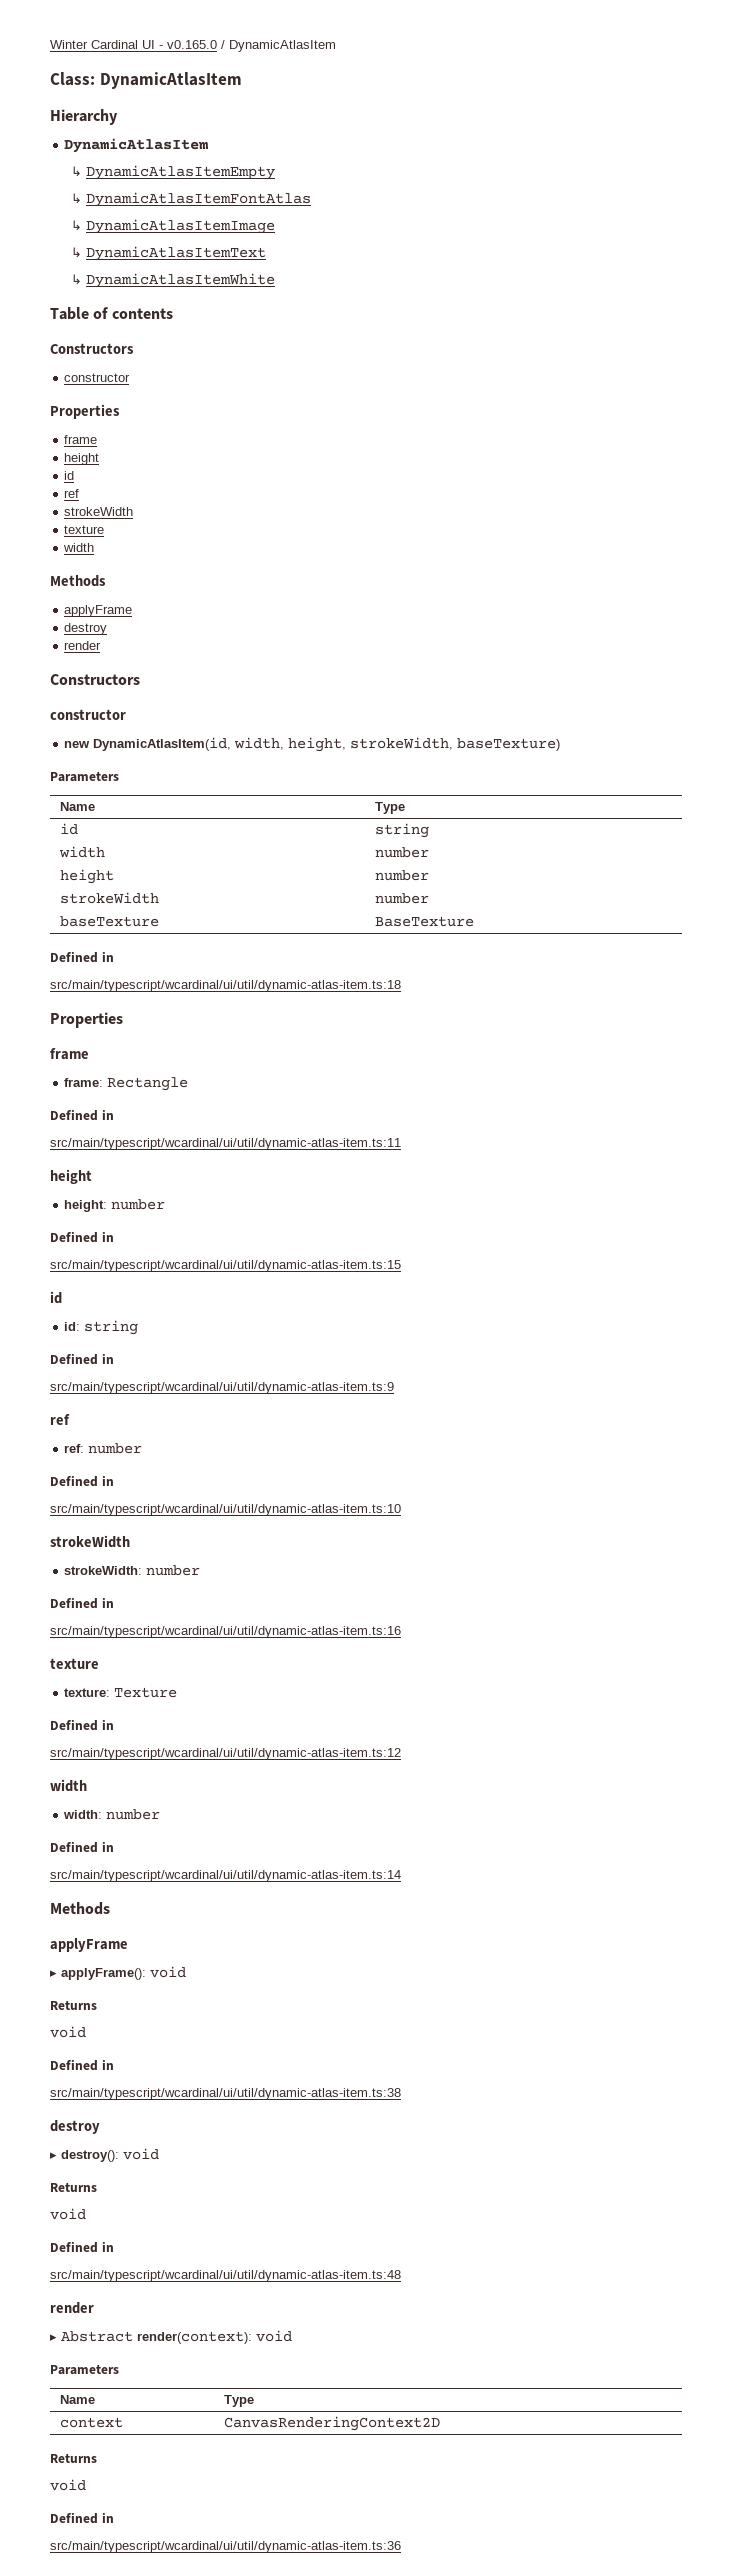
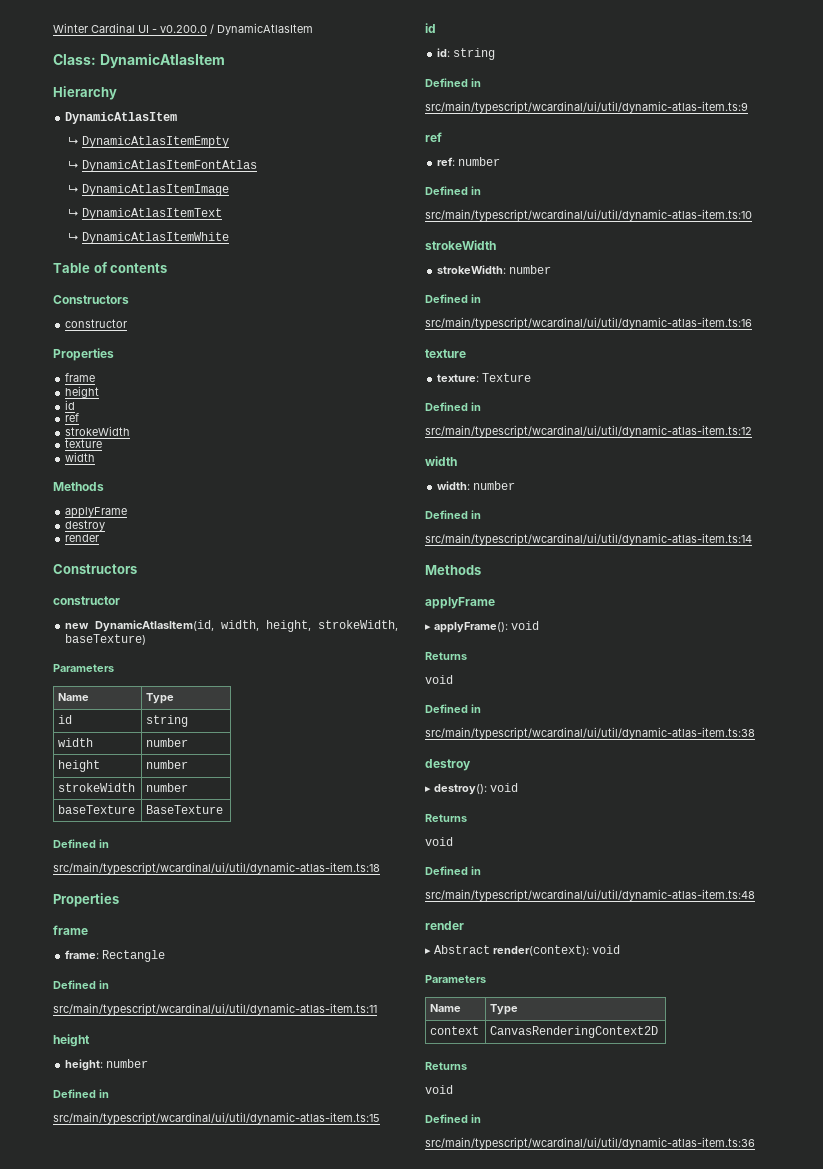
[167,40,217,49] v0.165.0 -> [160,25,207,33] v0.200.0

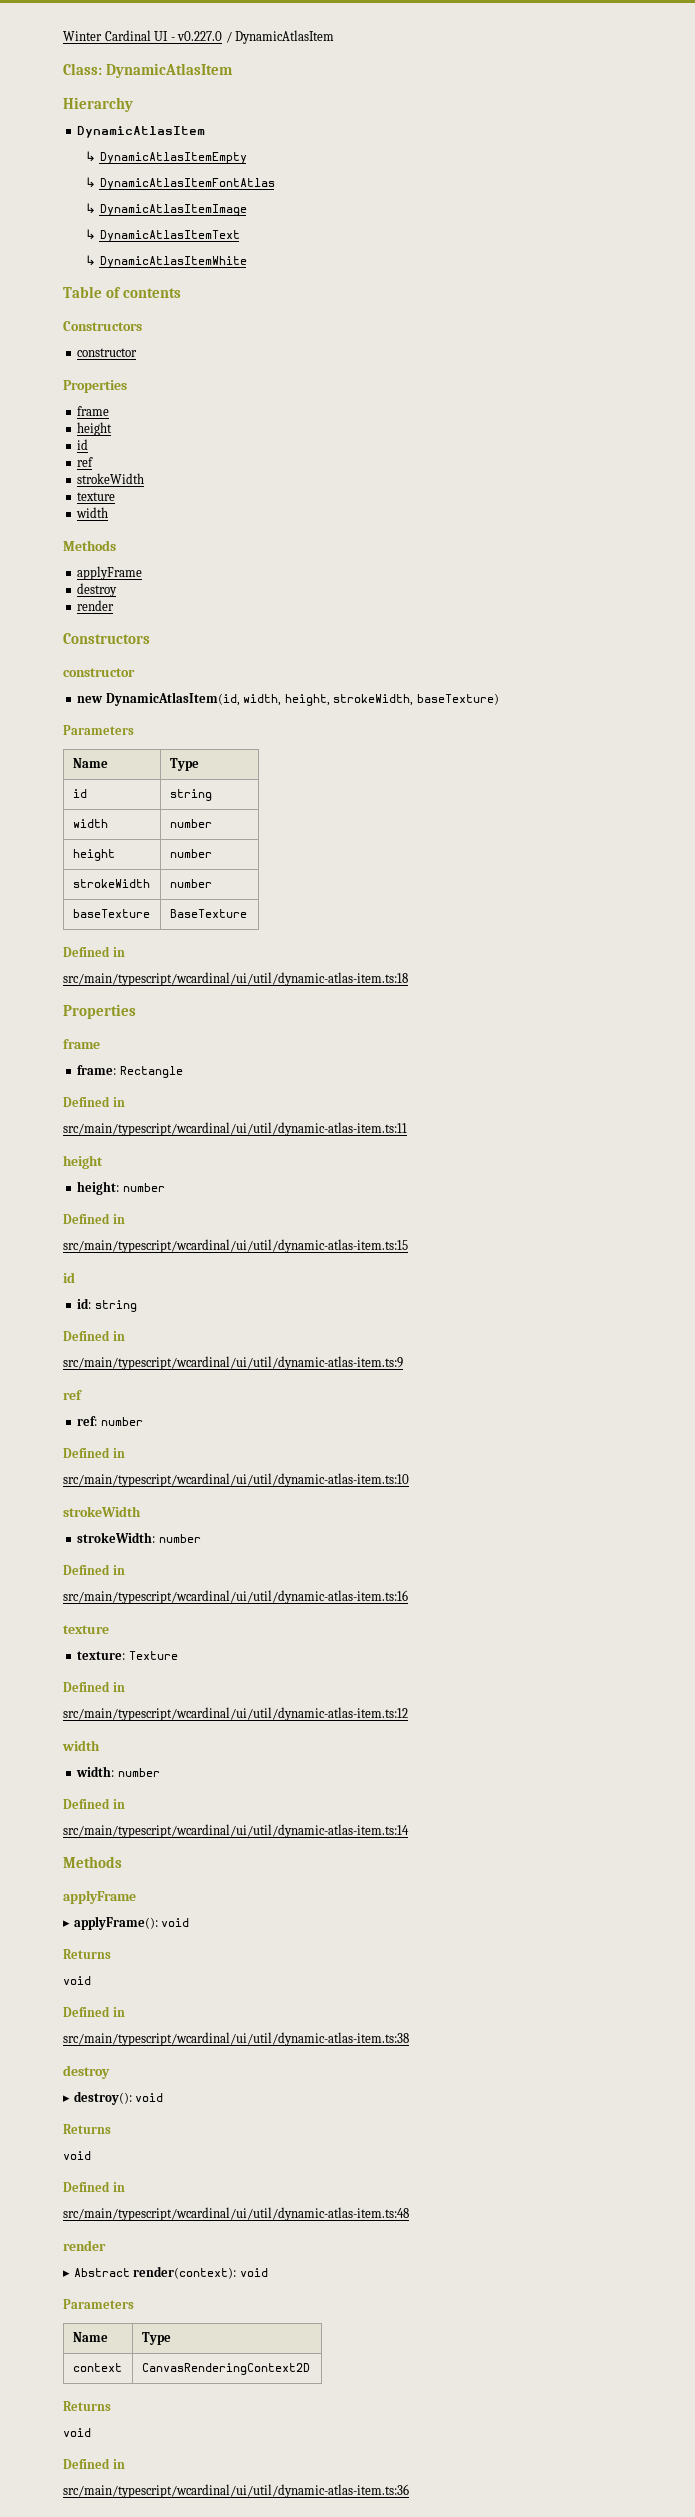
[160,25,207,33] v0.200.0 -> [177,31,223,41] v0.227.0

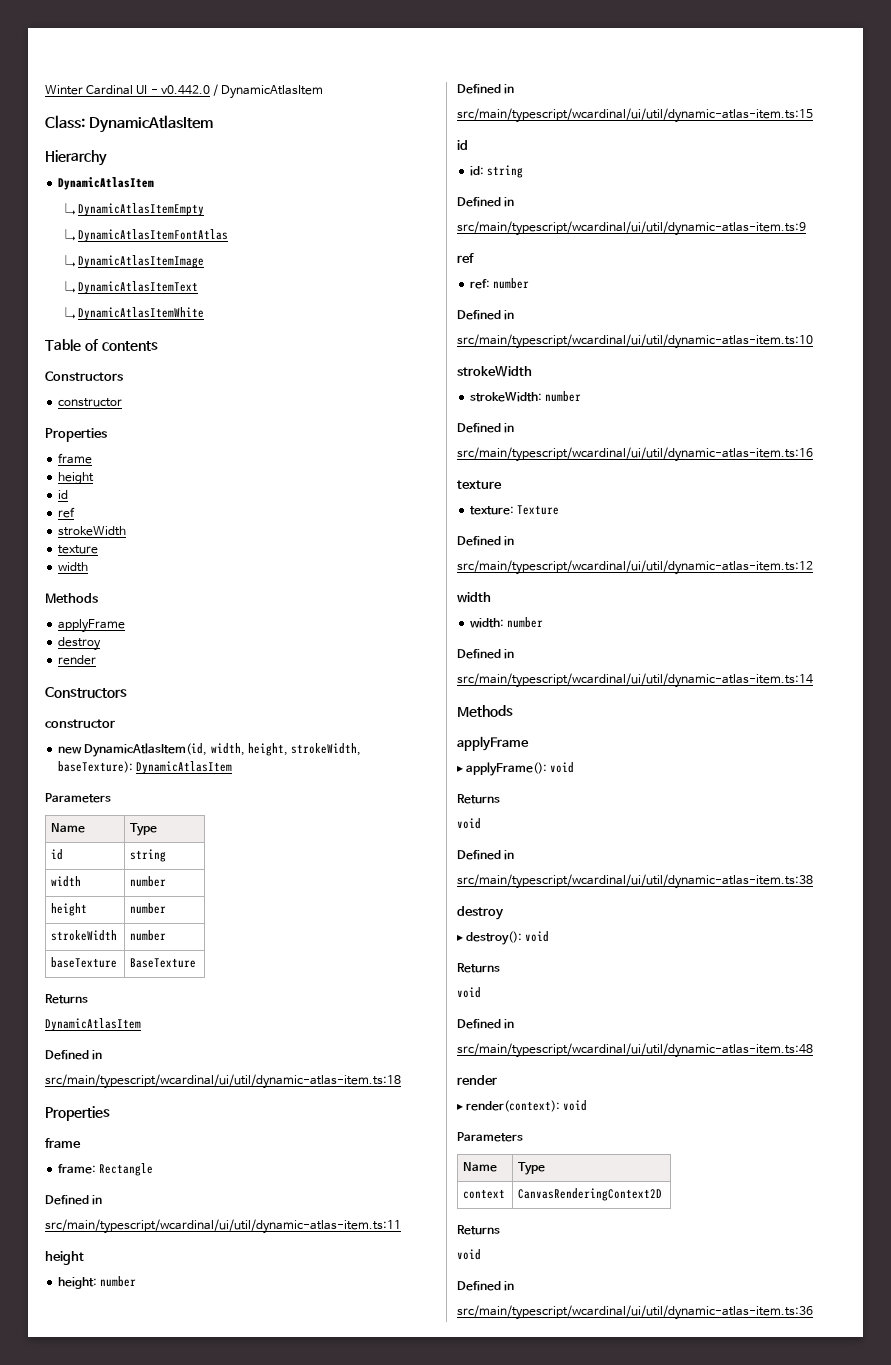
[177,31,223,41] v0.227.0 -> [160,85,210,95] v0.442.0
[416,693,499,705] baseTexture) -> [58,761,233,774] baseTexture): DynamicAtlasItem
(247, 913) none -> [45,994,88,1004] [45,1018,141,1031] // Returns // DynamicAtlasItem
[73,2268,130,2277] Abstract -> (463, 1106) none

